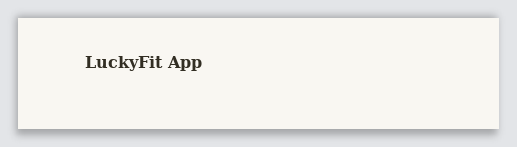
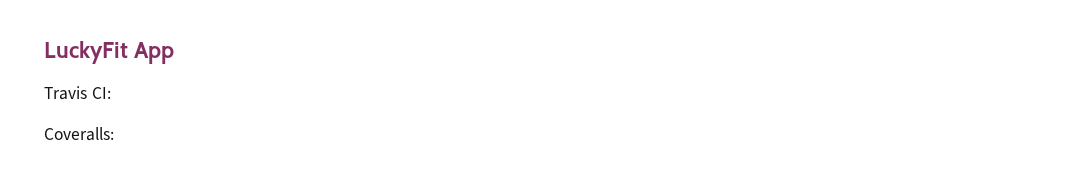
(202, 63) none -> [44,86,111,100] [44,127,114,141] // Travis CI: // Coveralls:

